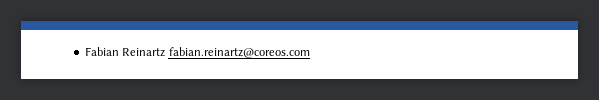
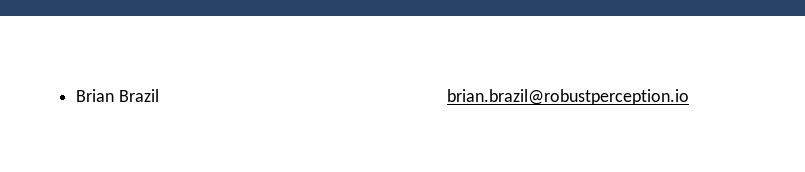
[84,47,310,58] Fabian Reinartz fabian.reinartz@coreos.com -> [76,89,690,105] Brian Brazil brian.brazil@robustperception.io

